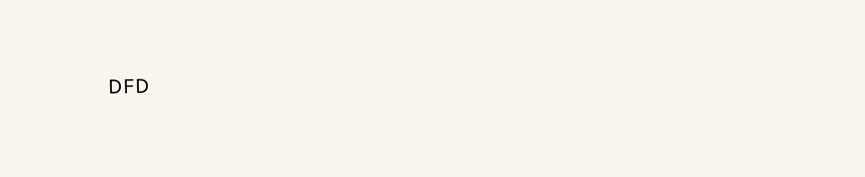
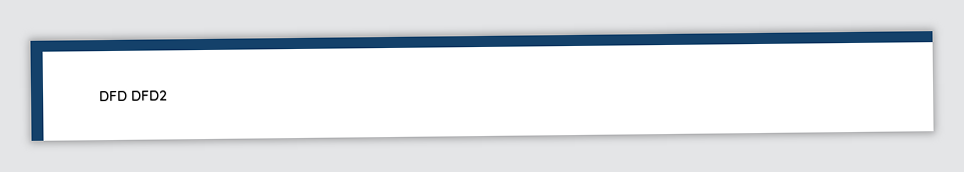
(151, 86) none -> [131,90,168,101] DFD2

